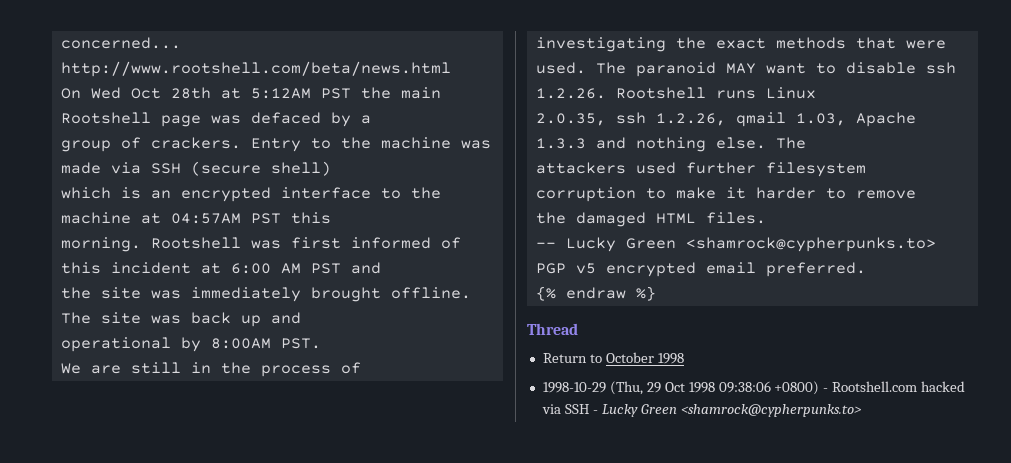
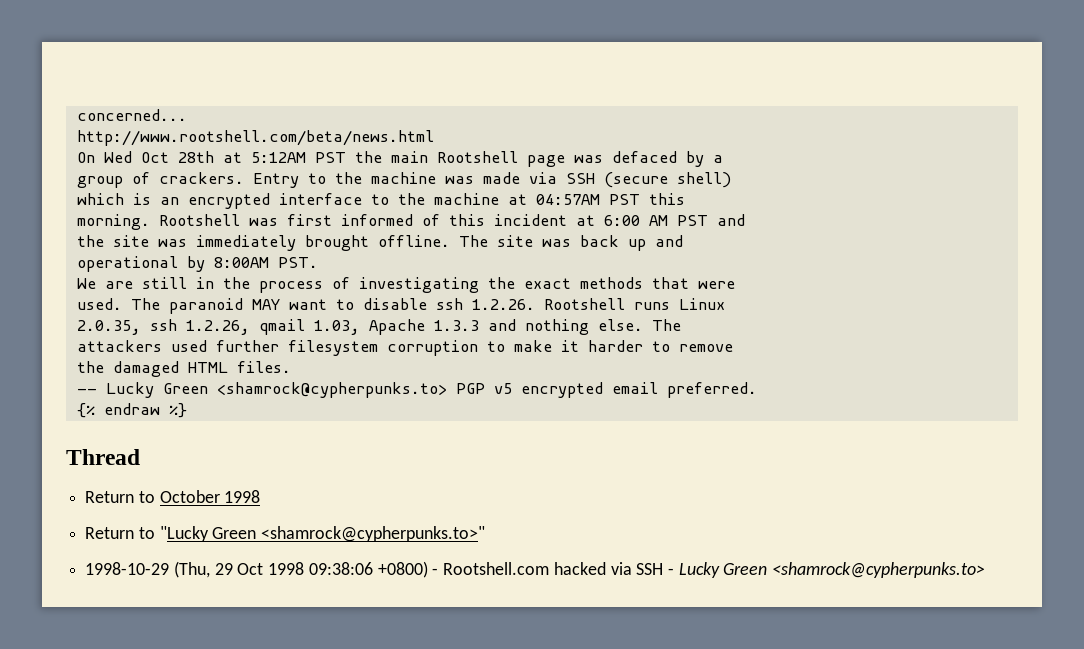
(684, 358) none -> [85,526,486,542] // Return to "Lucky Green <shamrock@cypherpunks.to>"

